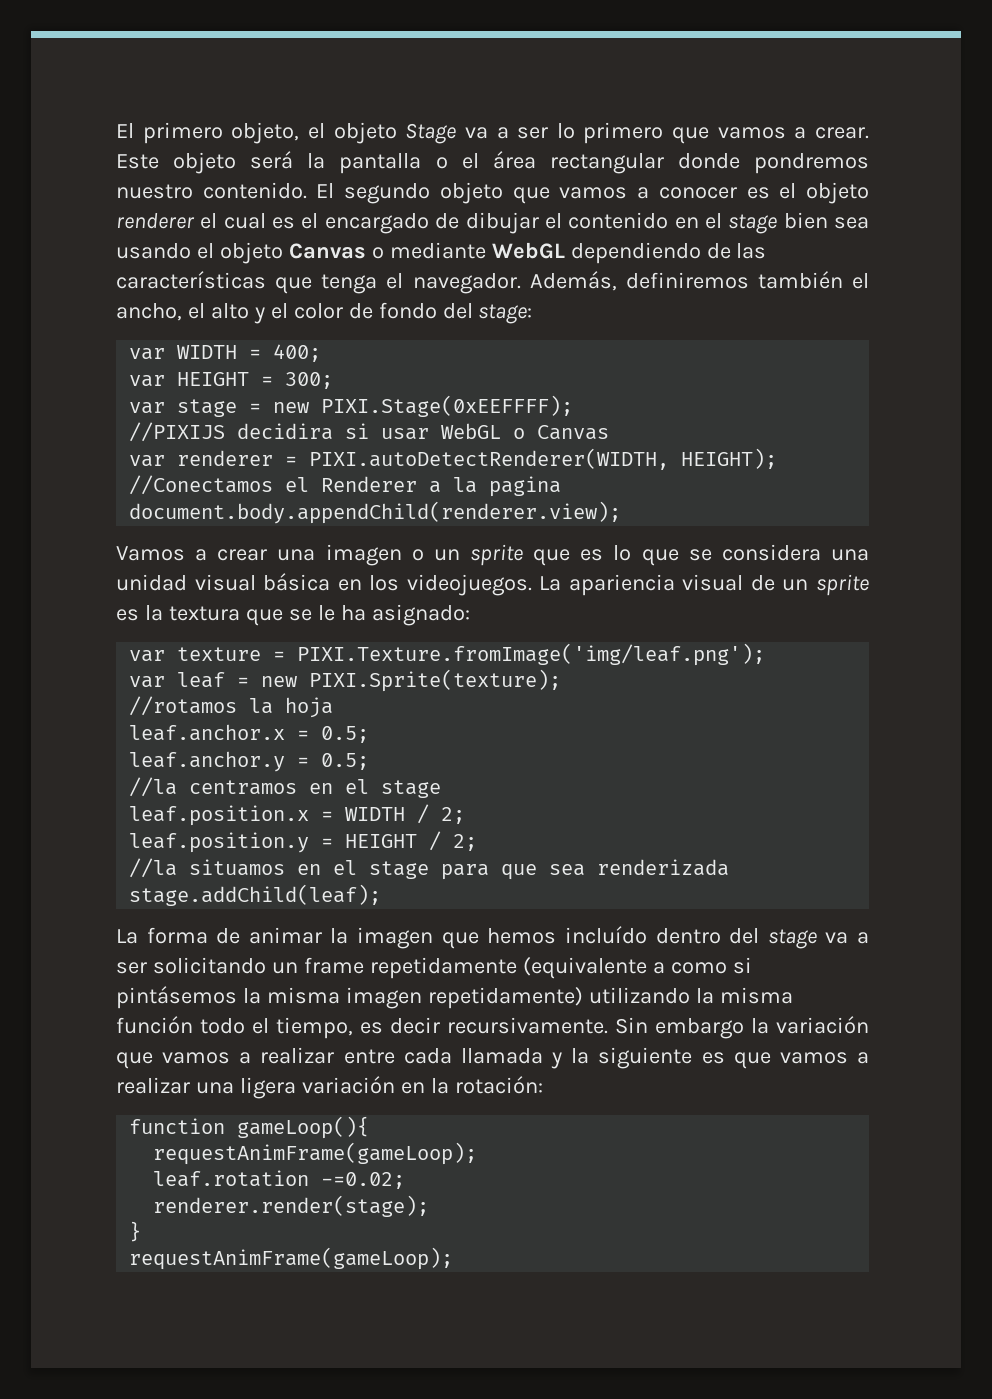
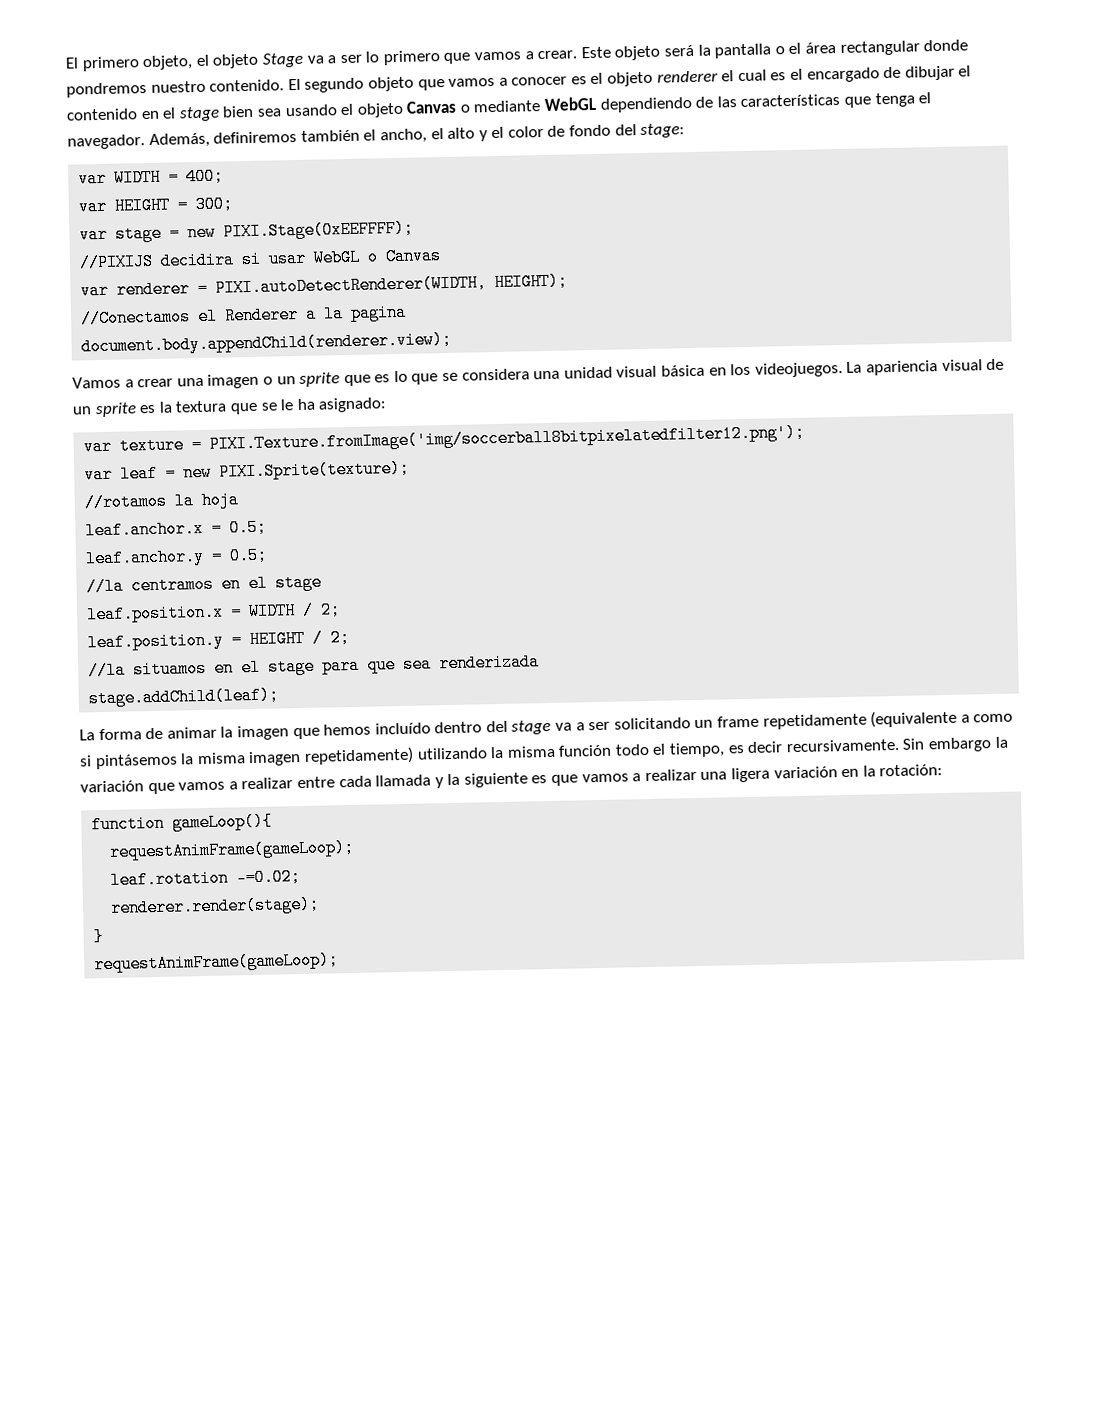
[297,643,766,666] PIXI.Texture.fromImage('img/leaf.png'); -> [209,423,806,453] PIXI.Texture.fromImage('img/soccerball8bitpixelatedfilter12.png');

